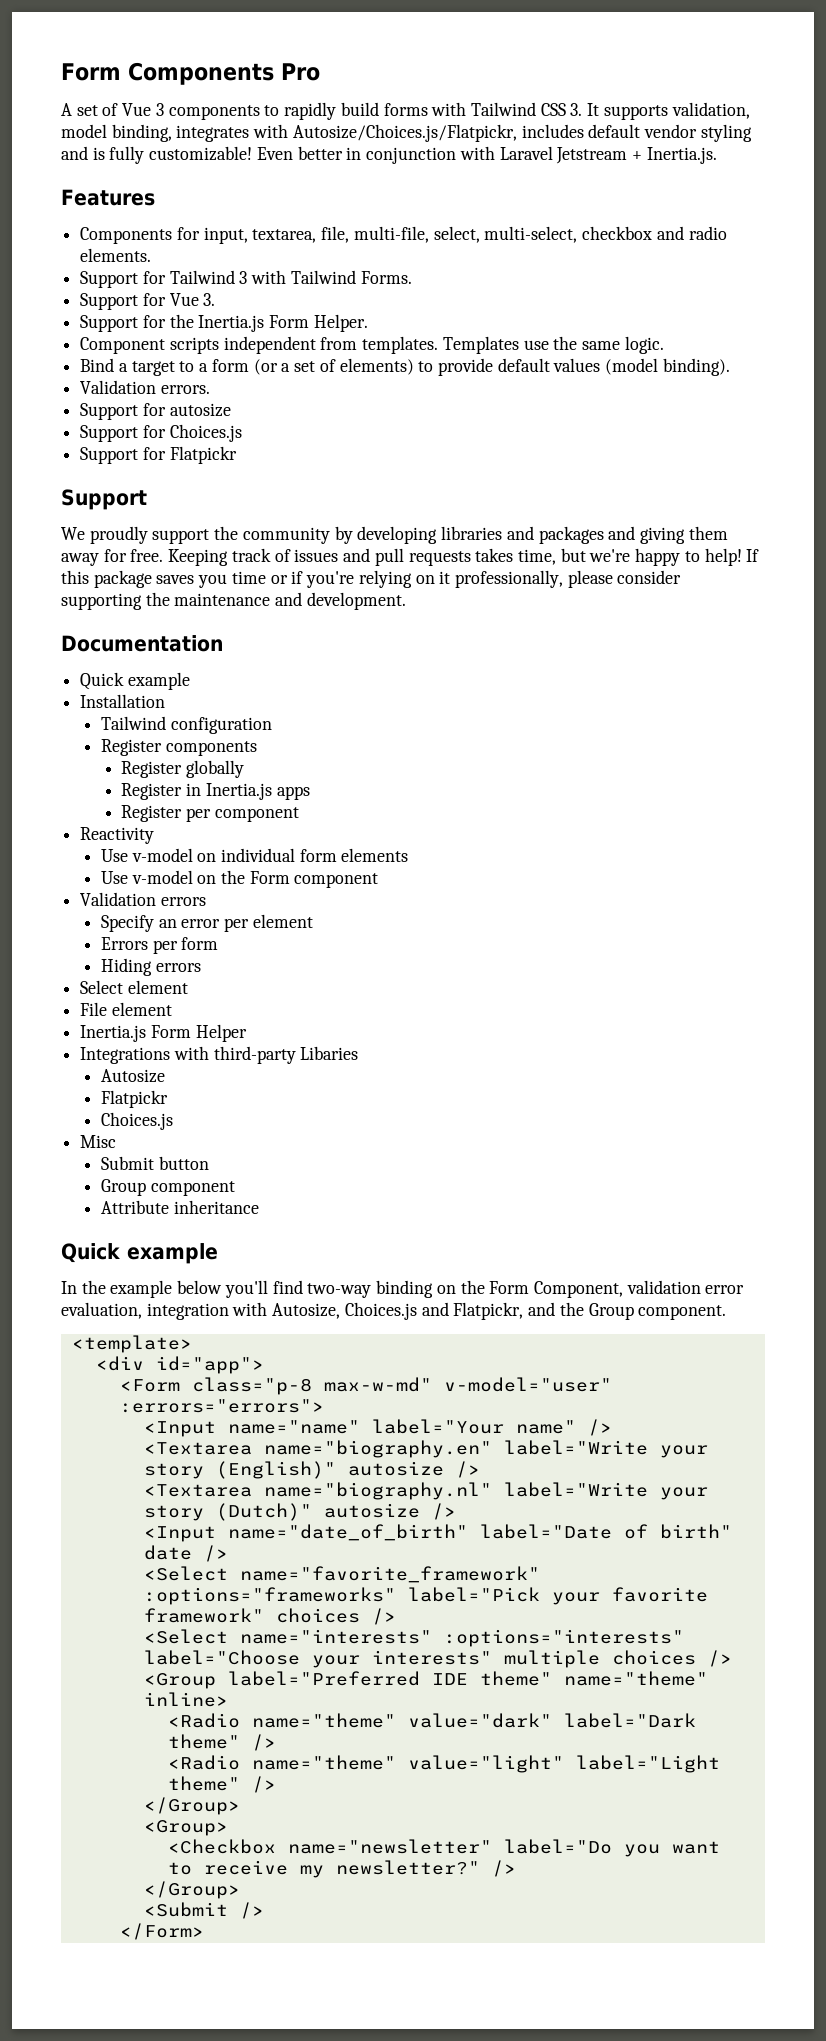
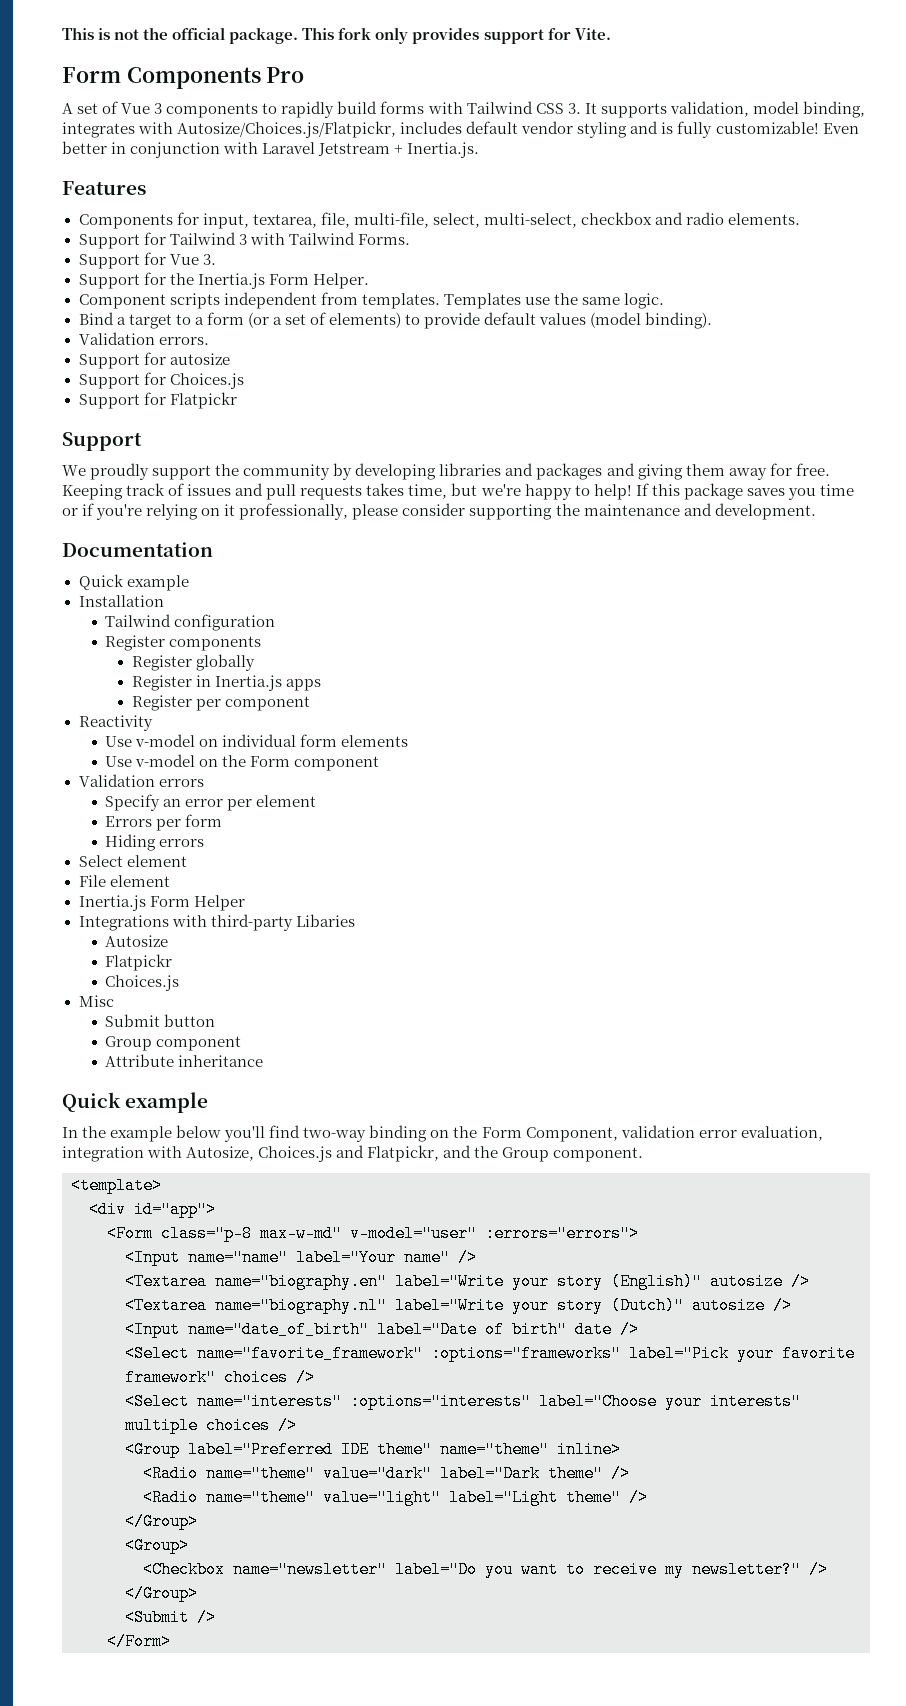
(61, 72) none -> [62,27,611,44] This is not the official package. This fork only provides support for Vite. //

